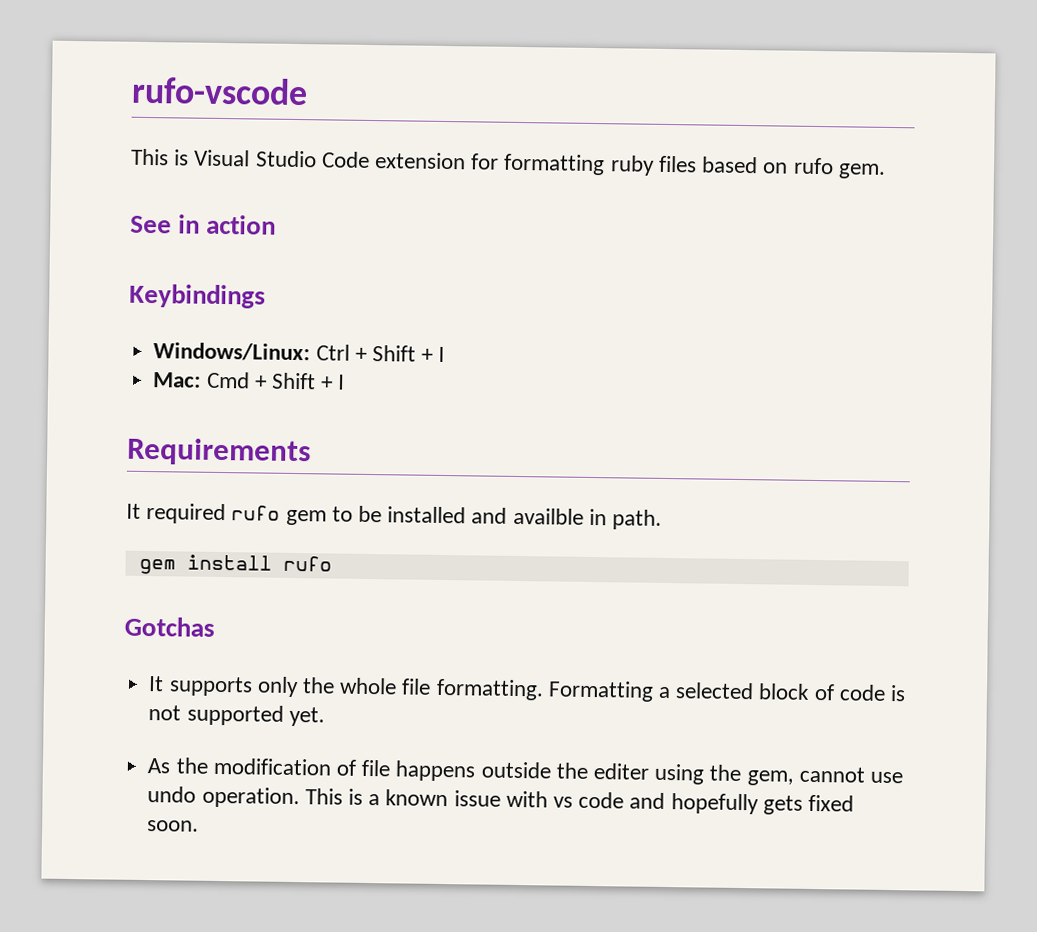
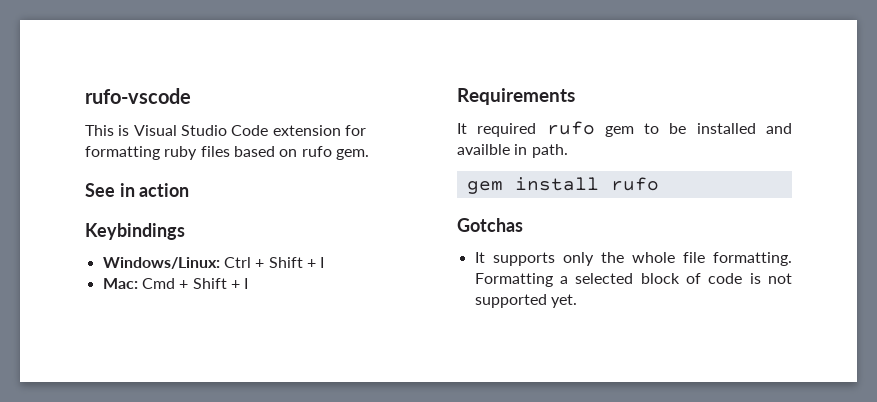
[147,757,904,786] [147,786,855,815] [147,820,200,832] // As the modification of file happens outside the editer using the gem, cannot use undo operation. This is a known issue with vs code and hopefully gets fixed soon. -> (577, 301) none

